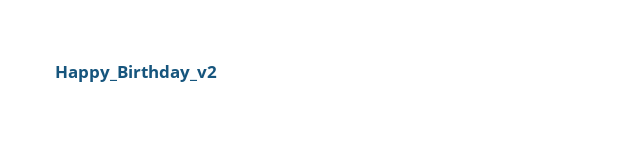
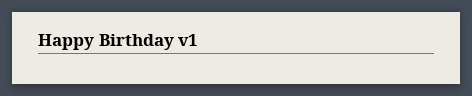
[55,65,217,82] Happy_Birthday_v2 -> [38,34,199,50] Happy Birthday v1

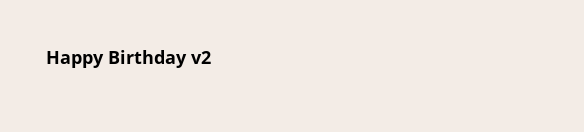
[178,34,199,46] v1 -> [191,51,211,64] v2

